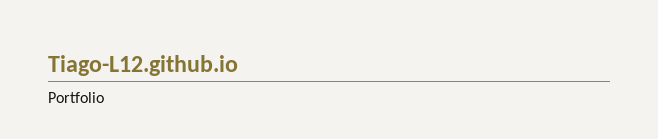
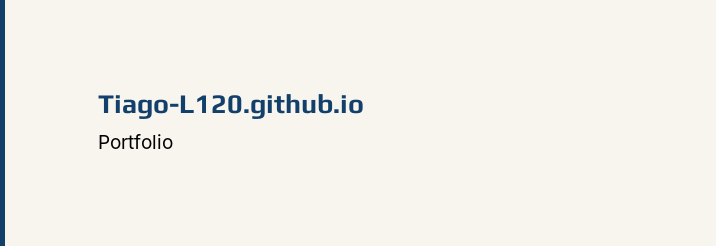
[48,55,238,76] Tiago-L12.github.io -> [98,94,364,119] Tiago-L120.github.io

